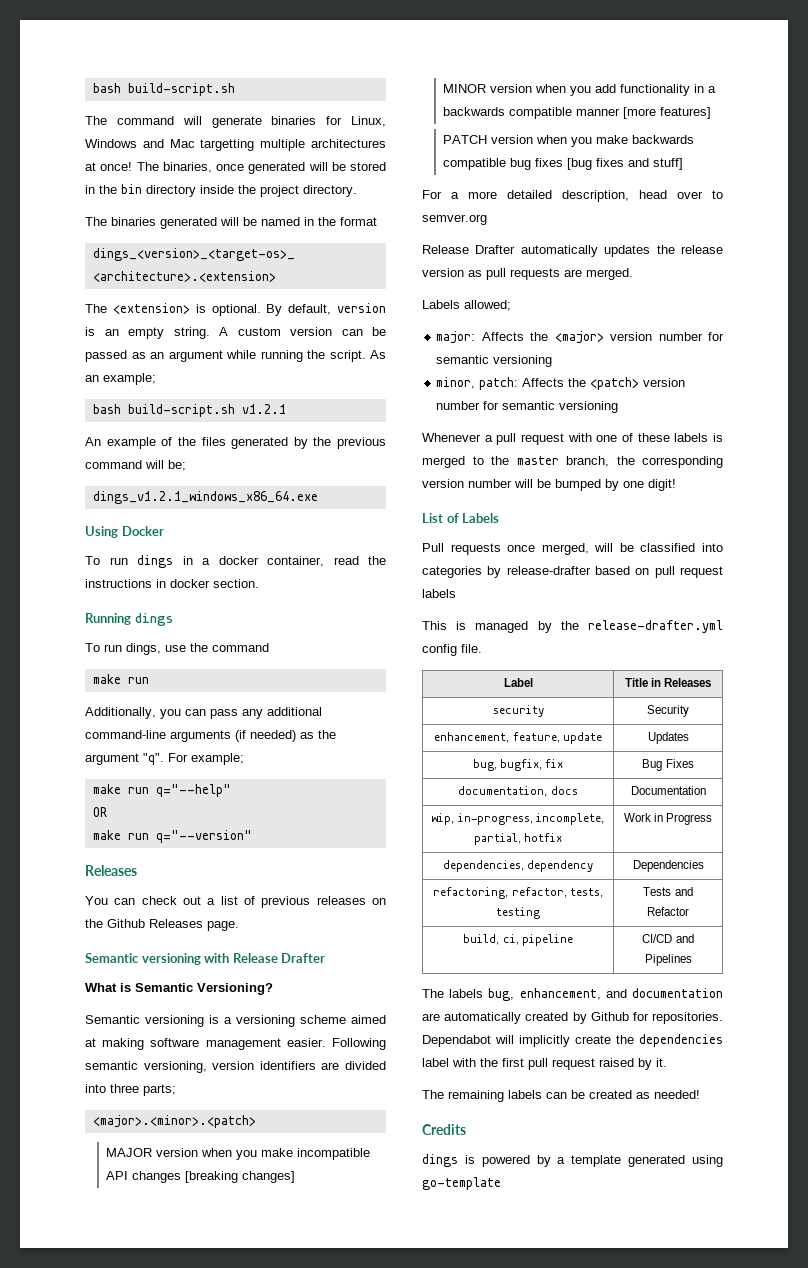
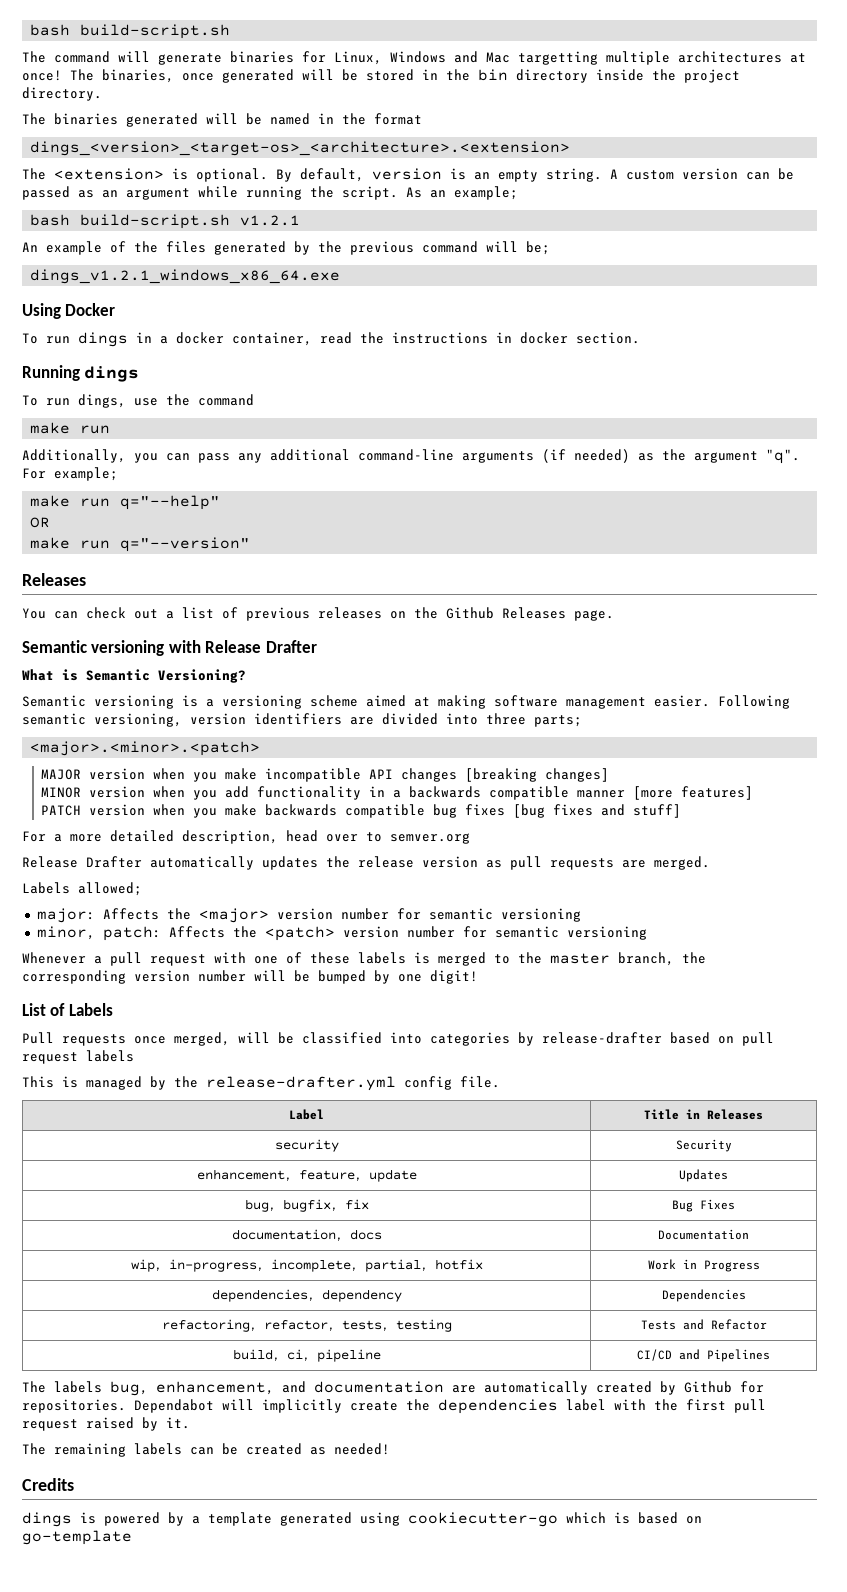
(723, 1161) none -> [408,1512,702,1527] cookiecutter-go which is based on

